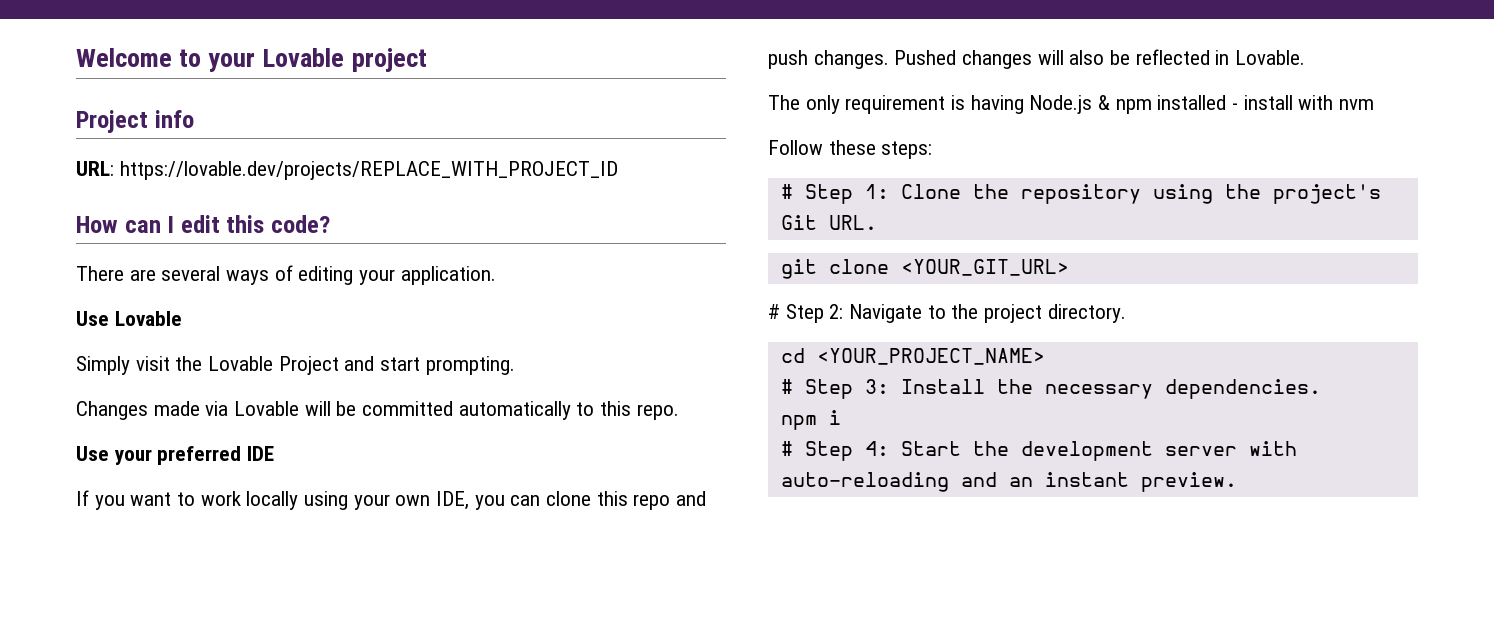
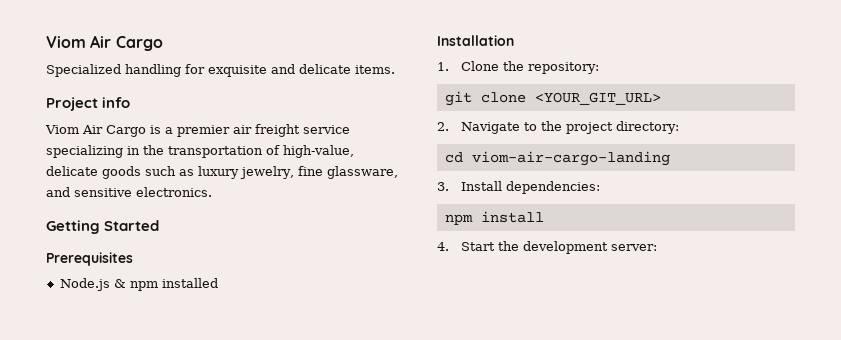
[76,48,427,72] [76,110,194,133] [76,161,618,180] [76,215,331,233] [76,265,496,285] [76,311,182,326] [76,356,515,375] [76,401,679,420] [76,446,275,465] [76,490,707,510] [768,49,1306,69] [768,95,1375,114] [768,140,933,159] [780,184,1381,204] [780,215,877,230] Welcome to your Lovable project // Project info // URL: https://lovable.dev/projects/REPLACE_WITH_PROJECT_ID // How can I edit this code? // There are several ways of editing your application. // Use Lovable // Simply visit the Lovable Project and start prompting. // Changes made via Lovable will be committed automatically to this repo. // Use your preferred IDE // If you want to work locally using your own IDE, you can clone this repo and push changes. Pushed changes will also be reflected in Lovable. // The only requirement is having Node.js & npm installed - install with nvm // Follow these steps: // # Step 1: Clone the repository using the project's Git URL. -> [46,35,163,51] [46,64,395,77] [46,97,131,111] [45,124,350,137] [46,145,354,158] [46,166,398,179] [46,187,212,197] [46,220,160,234] [46,252,133,266] [59,278,218,291] [437,35,514,46] [437,61,600,74] Viom Air Cargo // Specialized handling for exquisite and delicate items. // Project info // Viom Air Cargo is a premier air freight service specializing in the transportation of high-value, delicate goods such as luxury jewelry, fine glassware, and sensitive electronics. // Getting Started // Prerequisites // Node.js & npm installed // Installation // 1. Clone the repository:
[768,304,844,323] # Step 2: -> [437,122,449,131] 2.
[1047,304,1126,323] directory. -> [616,121,680,134] directory:
[816,348,1045,365] [780,379,1321,399] [780,410,841,430] [780,441,1297,461] [780,472,1237,492] <YOUR_PROJECT_NAME> // # Step 3: Install the necessary dependencies. // npm i // # Step 4: Start the development server with auto-reloading and an instant preview. -> [471,151,670,166] [437,181,601,194] [444,211,544,225] [437,241,658,254] viom-air-cargo-landing // 3. Install dependencies: // npm install // 4. Start the development server:

